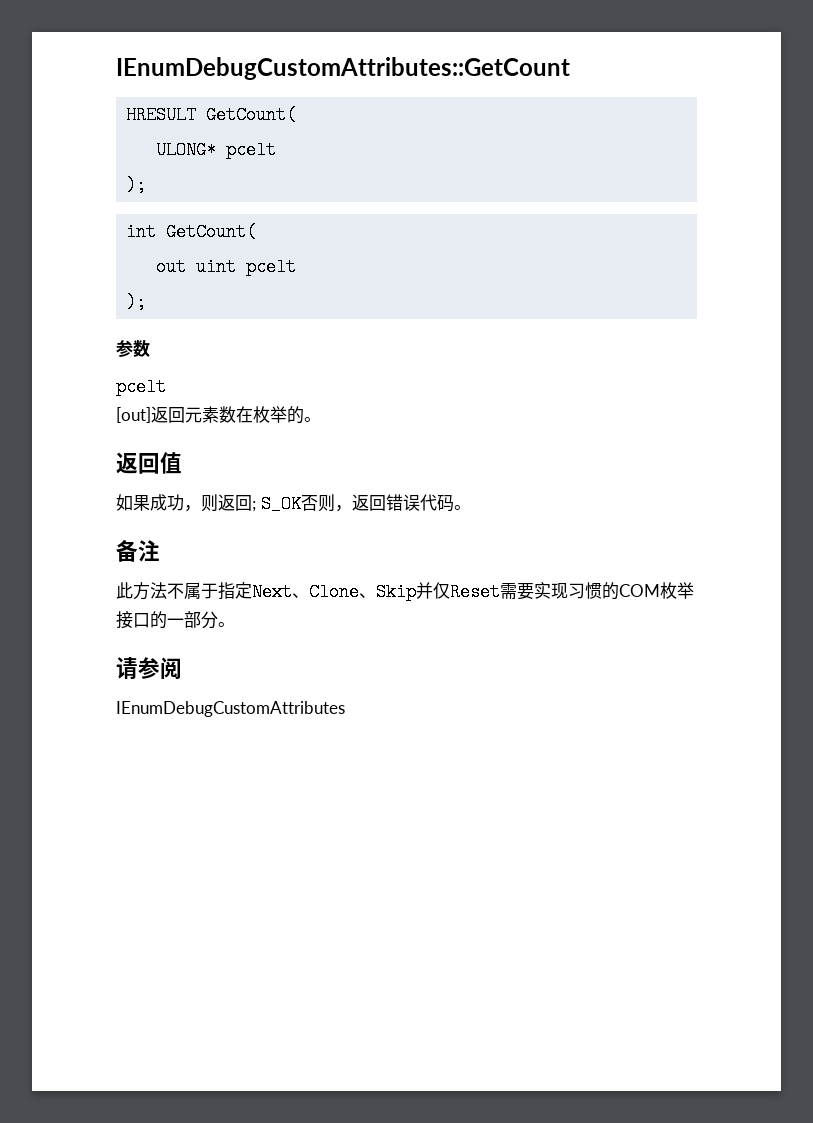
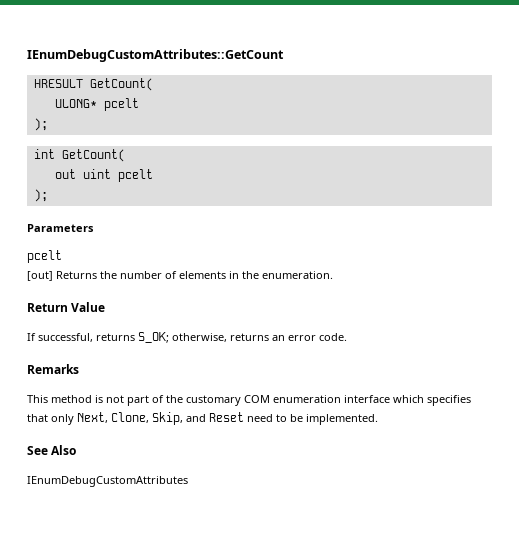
[116,340,150,357] 参数 -> [27,224,94,232] Parameters
[151,406,321,424] [116,452,182,474] [116,494,471,513] [116,540,160,562] [116,582,694,601] [116,611,235,629] [116,657,182,680] 返回元素数在枚举的。 // 返回值 // 如果成功，则返回; S_OK否则，返回错误代码。 // 备注 // 此方法不属于指定Next、Clone、Skip并仅Reset需要实现习惯的COM枚举接口的一部分。 // 请参阅 -> [56,271,333,279] [27,302,106,312] [27,332,347,343] [27,364,79,374] [27,395,471,406] [27,412,378,425] [27,445,77,455] Returns the number of elements in the enumeration. // Return Value // If successful, returns S_OK; otherwise, returns an error code. // Remarks // This method is not part of the customary COM enumeration interface which specifies that only Next, Clone, Skip, and Reset need to be implemented. // See Also

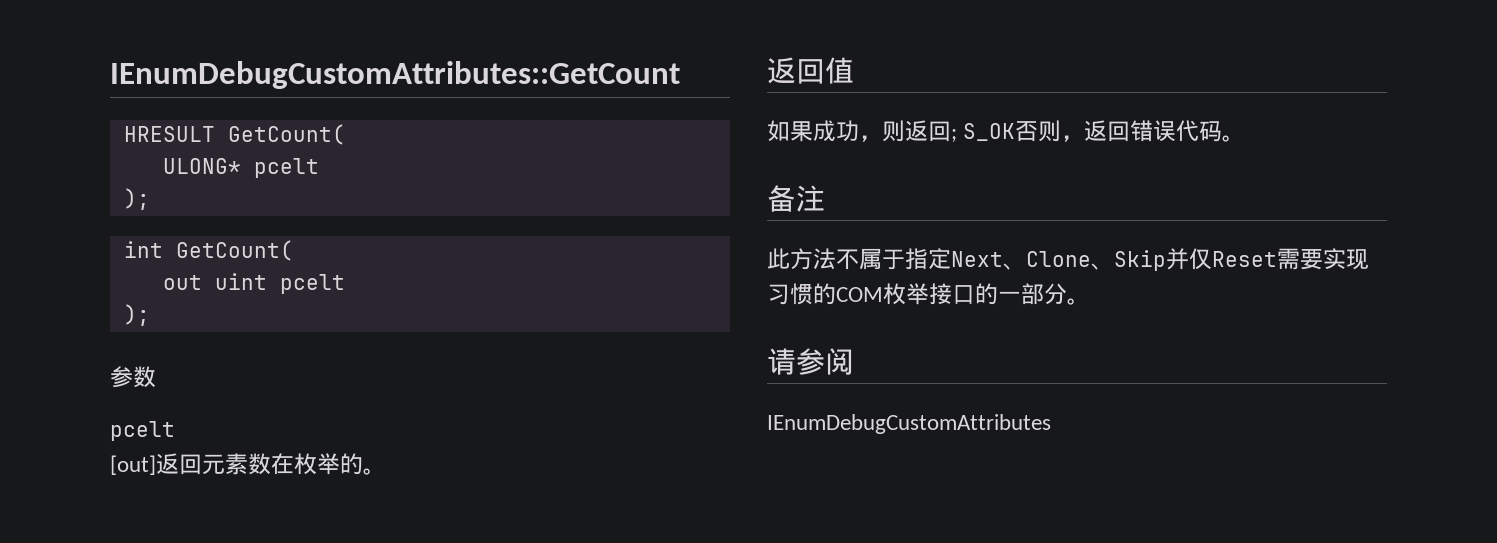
[27,224,94,232] Parameters -> [110,366,156,388] 参数
[56,271,333,279] [27,302,106,312] [27,332,347,343] [27,364,79,374] [27,395,471,406] [27,412,378,425] [27,445,77,455] Returns the number of elements in the enumeration. // Return Value // If successful, returns S_OK; otherwise, returns an error code. // Remarks // This method is not part of the customary COM enumeration interface which specifies that only Next, Clone, Skip, and Reset need to be implemented. // See Also -> [156,453,386,475] [767,57,854,84] [767,120,1246,142] [767,185,825,212] [767,248,1369,271] [767,283,1090,305] [767,348,854,375] 返回元素数在枚举的。 // 返回值 // 如果成功，则返回; S_OK否则，返回错误代码。 // 备注 // 此方法不属于指定Next、Clone、Skip并仅Reset需要实现习惯的COM枚举接口的一部分。 // 请参阅

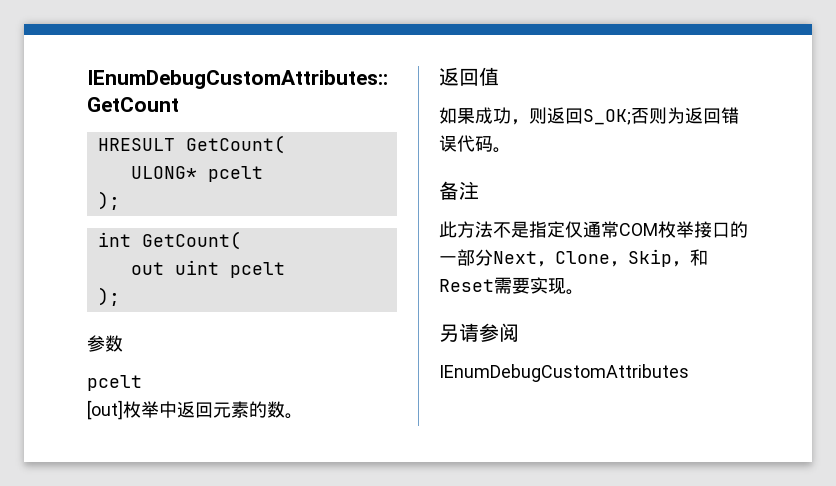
(156, 465) none -> [123,401,177,418] 枚举中
[248,453,363,475] 数在枚举的 -> [249,401,285,418] 的数
[951,120,1085,142] ; S_OK否则， -> [583,107,685,125] S_OK;否则为
[859,248,1369,271] [767,283,836,305] 属于指定Next、Clone、Skip并仅Reset需要实现习惯的 -> [511,221,619,238] 是指定仅通常
[1067,298,1090,305] 。 // -> [493,249,708,267] [439,277,584,295] [439,324,459,342] Next，Clone，Skip，和Reset需要实现。 // 另

